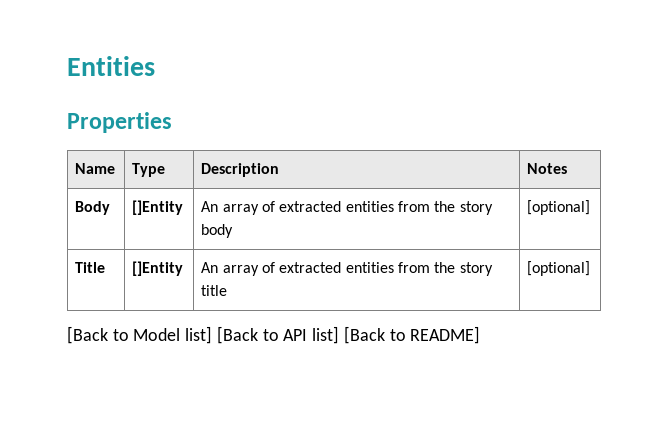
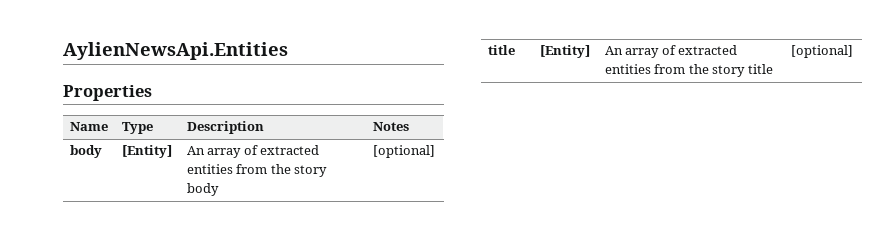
[67,56,155,76] Entities -> [63,42,288,60] AylienNewsApi.Entities
[75,201,111,215] [132,200,184,215] Body | []Entity -> [69,145,102,158] [121,145,172,158] body | [Entity]
[75,262,106,273] [132,261,184,276] Title | []Entity -> [487,45,515,55] [539,45,590,58] title | [Entity]
[67,326,481,344] // [Back to Model list] [Back to API list] [Back to README] -> (853, 51) none

